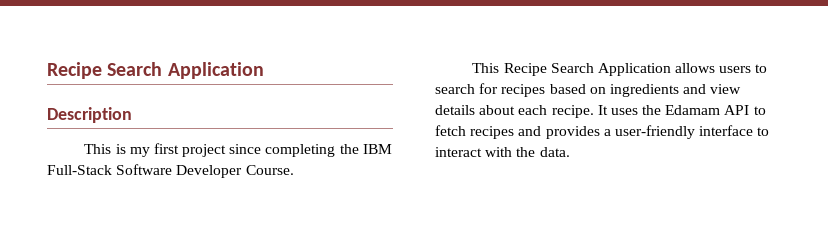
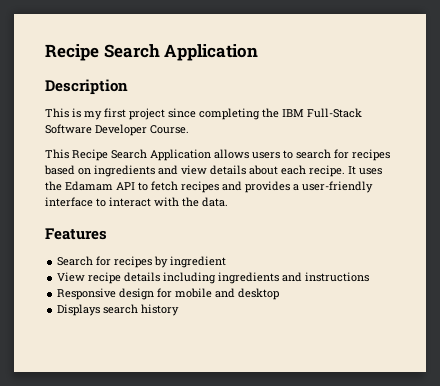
(570, 152) none -> [45,228,107,240] [57,256,227,268] [57,272,370,284] [57,288,280,300] [57,304,180,316] // Features // Search for recipes by ingredient // View recipe details including ingredients and instructions // Responsive design for mobile and desktop // Displays search history

